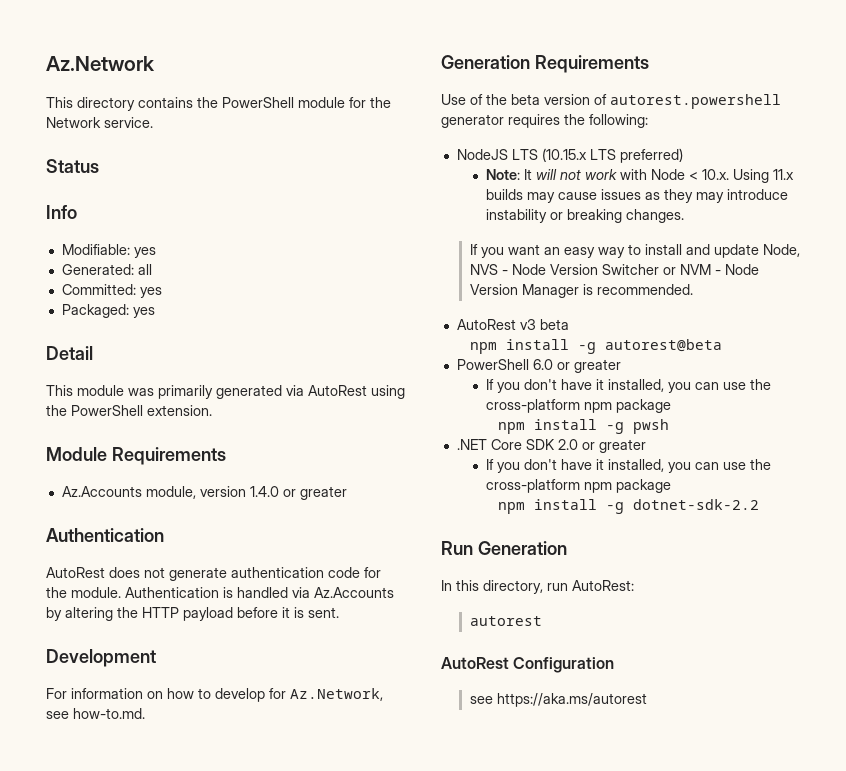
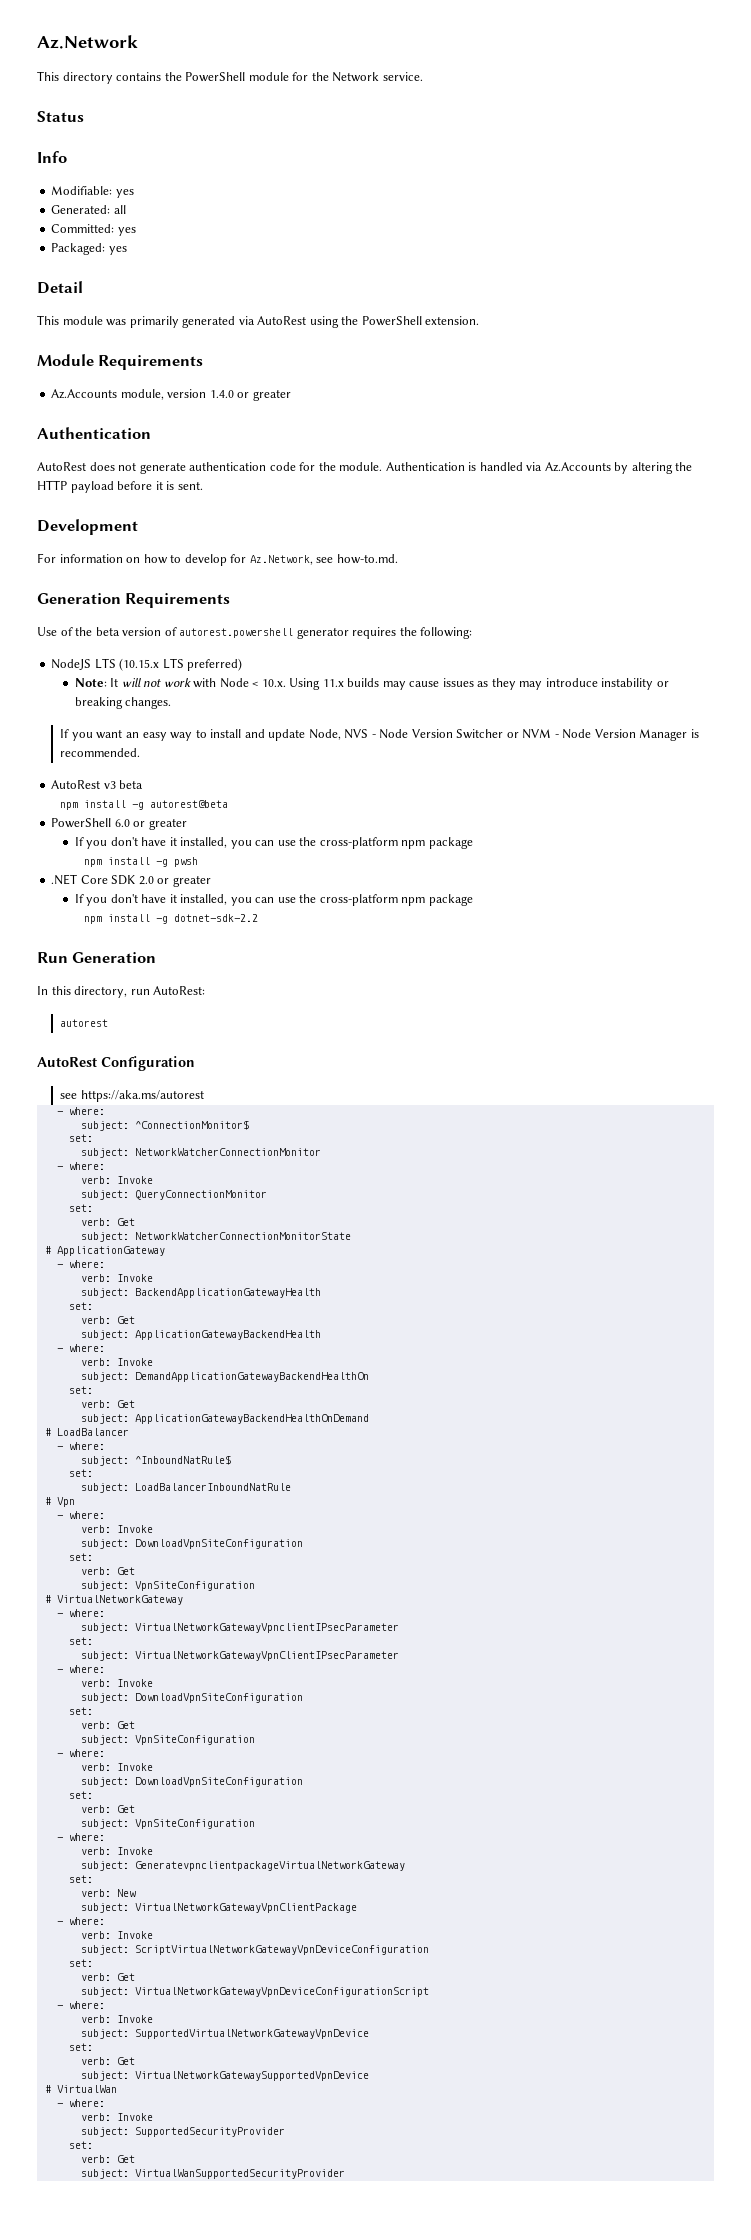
(647, 700) none -> [56,1107,105,1115] [80,1120,249,1131] [68,1134,93,1142] [80,1148,321,1158] [56,1162,105,1170] [80,1176,153,1184] [80,1190,267,1200] [68,1204,93,1212] [80,1218,135,1226] [80,1232,351,1242] [44,1246,165,1256] [56,1260,105,1268] [80,1274,153,1282] [80,1288,321,1298] [68,1302,93,1310] [80,1316,135,1324] [80,1330,321,1340] [56,1344,105,1352] [80,1358,153,1366] [80,1372,369,1382] [68,1386,93,1394] [80,1400,135,1408] [80,1414,369,1424] [44,1428,129,1436] [56,1442,105,1450] [80,1455,231,1466] [68,1469,93,1477] [80,1483,291,1493] [44,1497,75,1507] [56,1511,105,1519] [80,1525,153,1533] [80,1539,303,1549] [68,1553,93,1561] [80,1567,135,1575] [80,1581,255,1591] [44,1595,183,1605] [56,1609,105,1617] [80,1623,399,1633] [68,1637,93,1645] [80,1651,399,1661] [56,1665,105,1673] [80,1679,153,1687] [80,1693,303,1703] [68,1707,93,1715] [80,1721,135,1729] [80,1735,255,1745] [56,1749,105,1757] [80,1763,153,1771] [80,1777,303,1787] [68,1791,93,1799] [80,1805,135,1813] [80,1819,255,1829] [56,1833,105,1841] [80,1847,153,1855] [80,1861,405,1871] [68,1875,93,1883] [80,1889,136,1897] [80,1903,357,1913] [56,1917,105,1925] [80,1931,153,1939] [80,1945,429,1955] [68,1959,93,1967] [80,1973,135,1981] [80,1987,429,1997] [56,2001,105,2009] [80,2015,153,2023] [80,2029,369,2039] [68,2043,93,2051] [80,2057,135,2065] [80,2071,369,2081] [44,2085,117,2093] [56,2099,105,2107] [80,2113,153,2121] [80,2127,285,2137] [68,2141,93,2149] [80,2155,135,2163] [80,2169,345,2179] // - where: // subject: ^ConnectionMonitor$ // set: // subject: NetworkWatcherConnectionMonitor // - where: // verb: Invoke // subject: QueryConnectionMonitor // set: // verb: Get // subject: NetworkWatcherConnectionMonitorState // # ApplicationGateway // - where: // verb: Invoke // subject: BackendApplicationGatewayHealth // set: // verb: Get // subject: ApplicationGatewayBackendHealth // - where: // verb: Invoke // subject: DemandApplicationGatewayBackendHealthOn // set: // verb: Get // subject: ApplicationGatewayBackendHealthOnDemand // # LoadBalancer // - where: // subject: ^InboundNatRule$ // set: // subject: LoadBalancerInboundNatRule // # Vpn // - where: // verb: Invoke // subject: DownloadVpnSiteConfiguration // set: // verb: Get // subject: VpnSiteConfiguration // # VirtualNetworkGateway // - where: // subject: VirtualNetworkGatewayVpnclientIPsecParameter // set: // subject: VirtualNetworkGatewayVpnClientIPsecParameter // - where: // verb: Invoke // subject: DownloadVpnSiteConfiguration // set: // verb: Get // subject: VpnSiteConfiguration // - where: // verb: Invoke // subject: DownloadVpnSiteConfiguration // set: // verb: Get // subject: VpnSiteConfiguration // - where: // verb: Invoke // subject: GeneratevpnclientpackageVirtualNetworkGateway // set: // verb: New // subject: VirtualNetworkGatewayVpnClientPackage // - where: // verb: Invoke // subject: ScriptVirtualNetworkGatewayVpnDeviceConfiguration // set: // verb: Get // subject: VirtualNetworkGatewayVpnDeviceConfigurationScript // - where: // verb: Invoke // subject: SupportedVirtualNetworkGatewayVpnDevice // set: // verb: Get // subject: VirtualNetworkGatewaySupportedVpnDevice // # VirtualWan // - where: // verb: Invoke // subject: SupportedSecurityProvider // set: // verb: Get // subject: VirtualWanSupportedSecurityProvider

